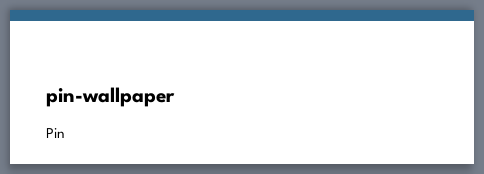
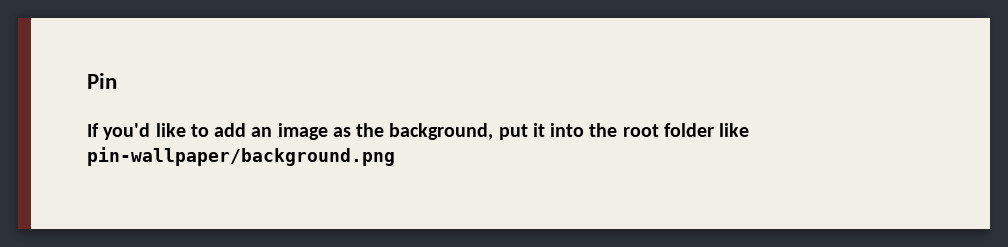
[46,87,175,107] [46,128,65,138] pin-wallpaper // Pin -> [87,73,117,89] [87,123,750,140] [87,147,395,166] Pin // If you'd like to add an image as the background, put it into the root folder like pin-wallpaper/background.png

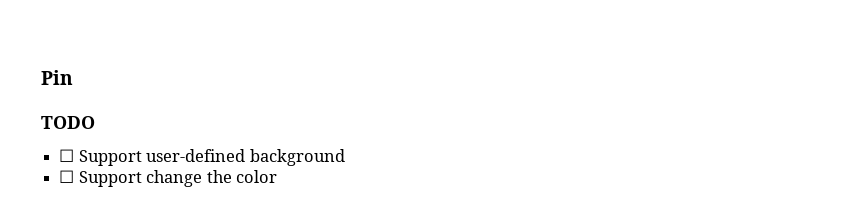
[87,123,750,140] [87,147,395,166] If you'd like to add an image as the background, put it into the root folder like pin-wallpaper/background.png -> [41,116,95,129] [59,149,345,166] [59,170,277,187] TODO // ☐ Support user-defined background // ☐ Support change the color

